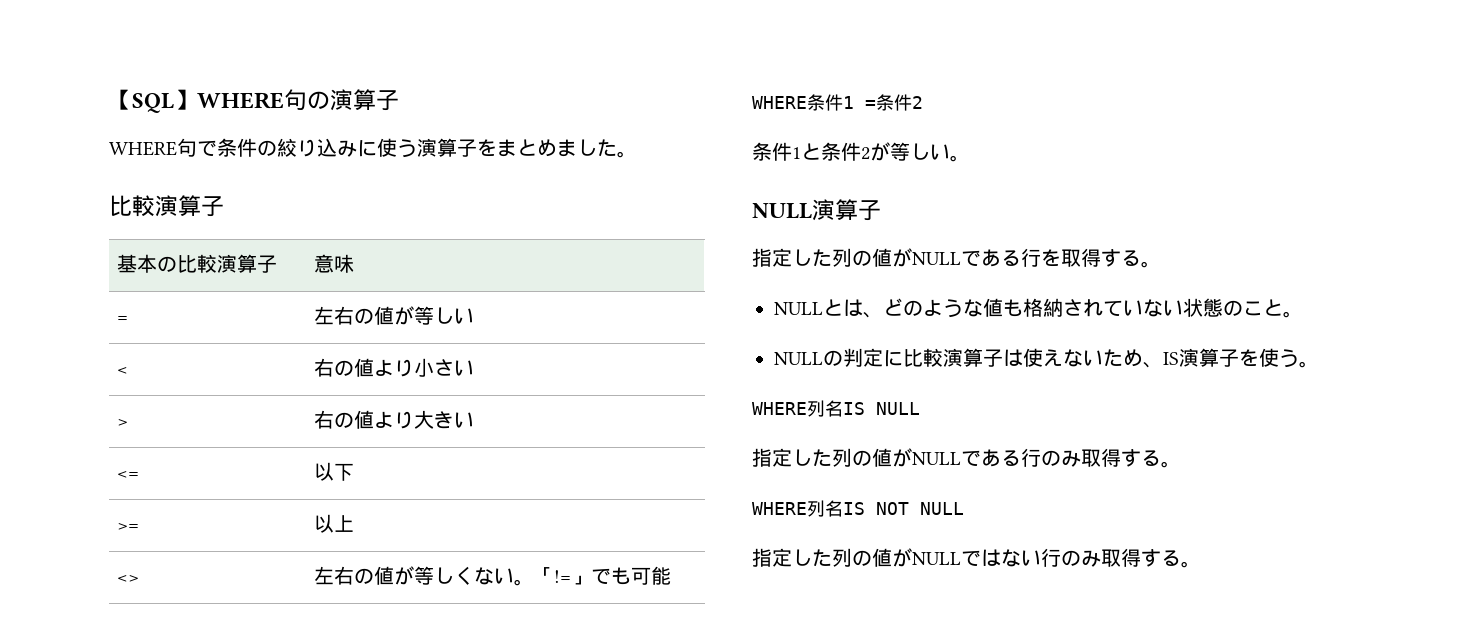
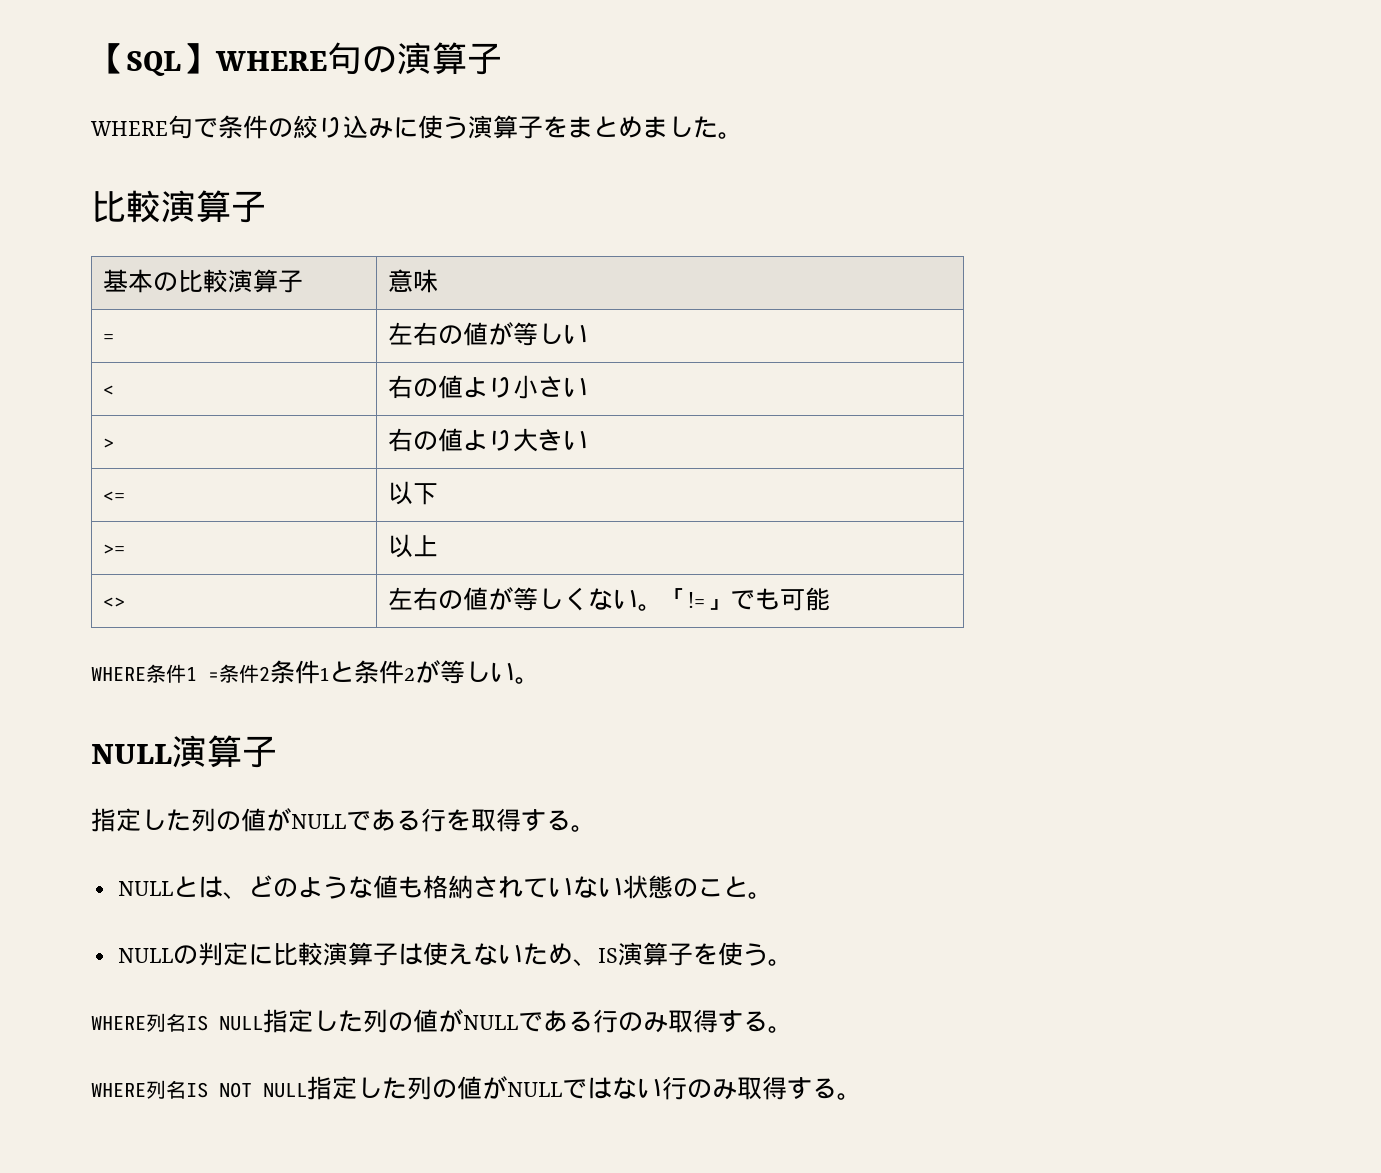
(923, 102) // -> (270, 673) none
(920, 408) // -> (263, 1023) none
(964, 508) // -> (307, 1090) none

